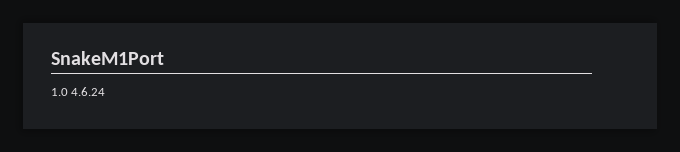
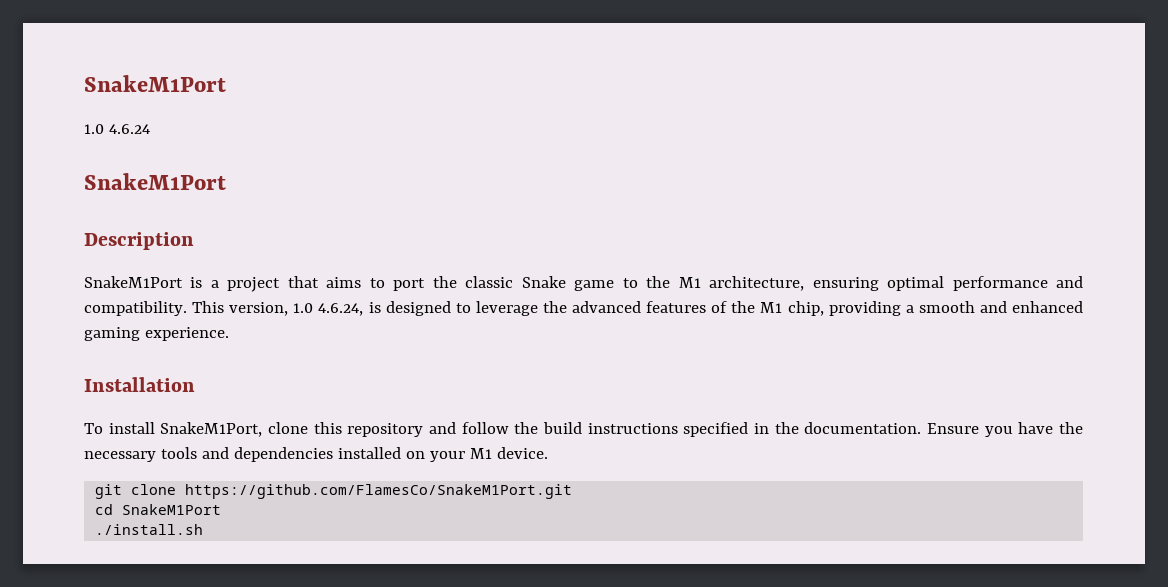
(106, 91) none -> [84,173,226,190] [84,232,194,250] [84,276,1084,292] [84,301,1084,316] [84,327,229,341] [84,377,195,392] [84,422,1083,437] [84,447,548,462] [95,484,573,499] [95,504,222,515] [95,524,204,535] // SnakeM1Port // Description // SnakeM1Port is a project that aims to port the classic Snake game to the M1 architecture, ensuring optimal performance and compatibility. This version, 1.0 4.6.24, is designed to leverage the advanced features of the M1 chip, providing a smooth and enhanced gaming experience. // Installation // To install SnakeM1Port, clone this repository and follow the build instructions specified in the documentation. Ensure you have the necessary tools and dependencies installed on your M1 device. // git clone https://github.com/FlamesCo/SnakeM1Port.git // cd SnakeM1Port // ./install.sh

